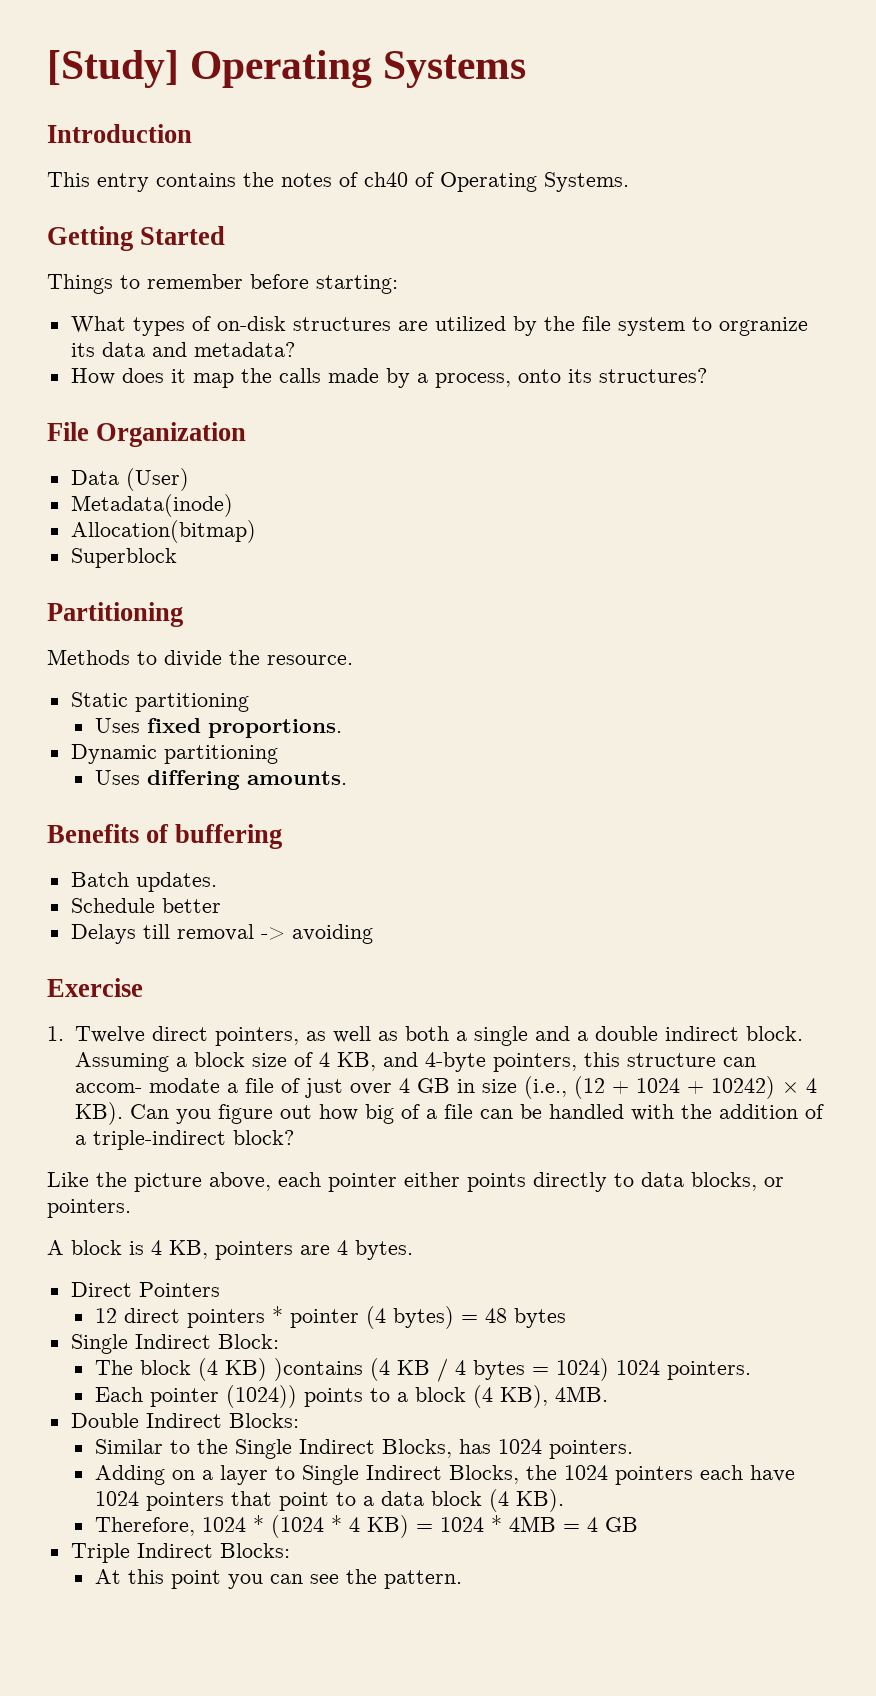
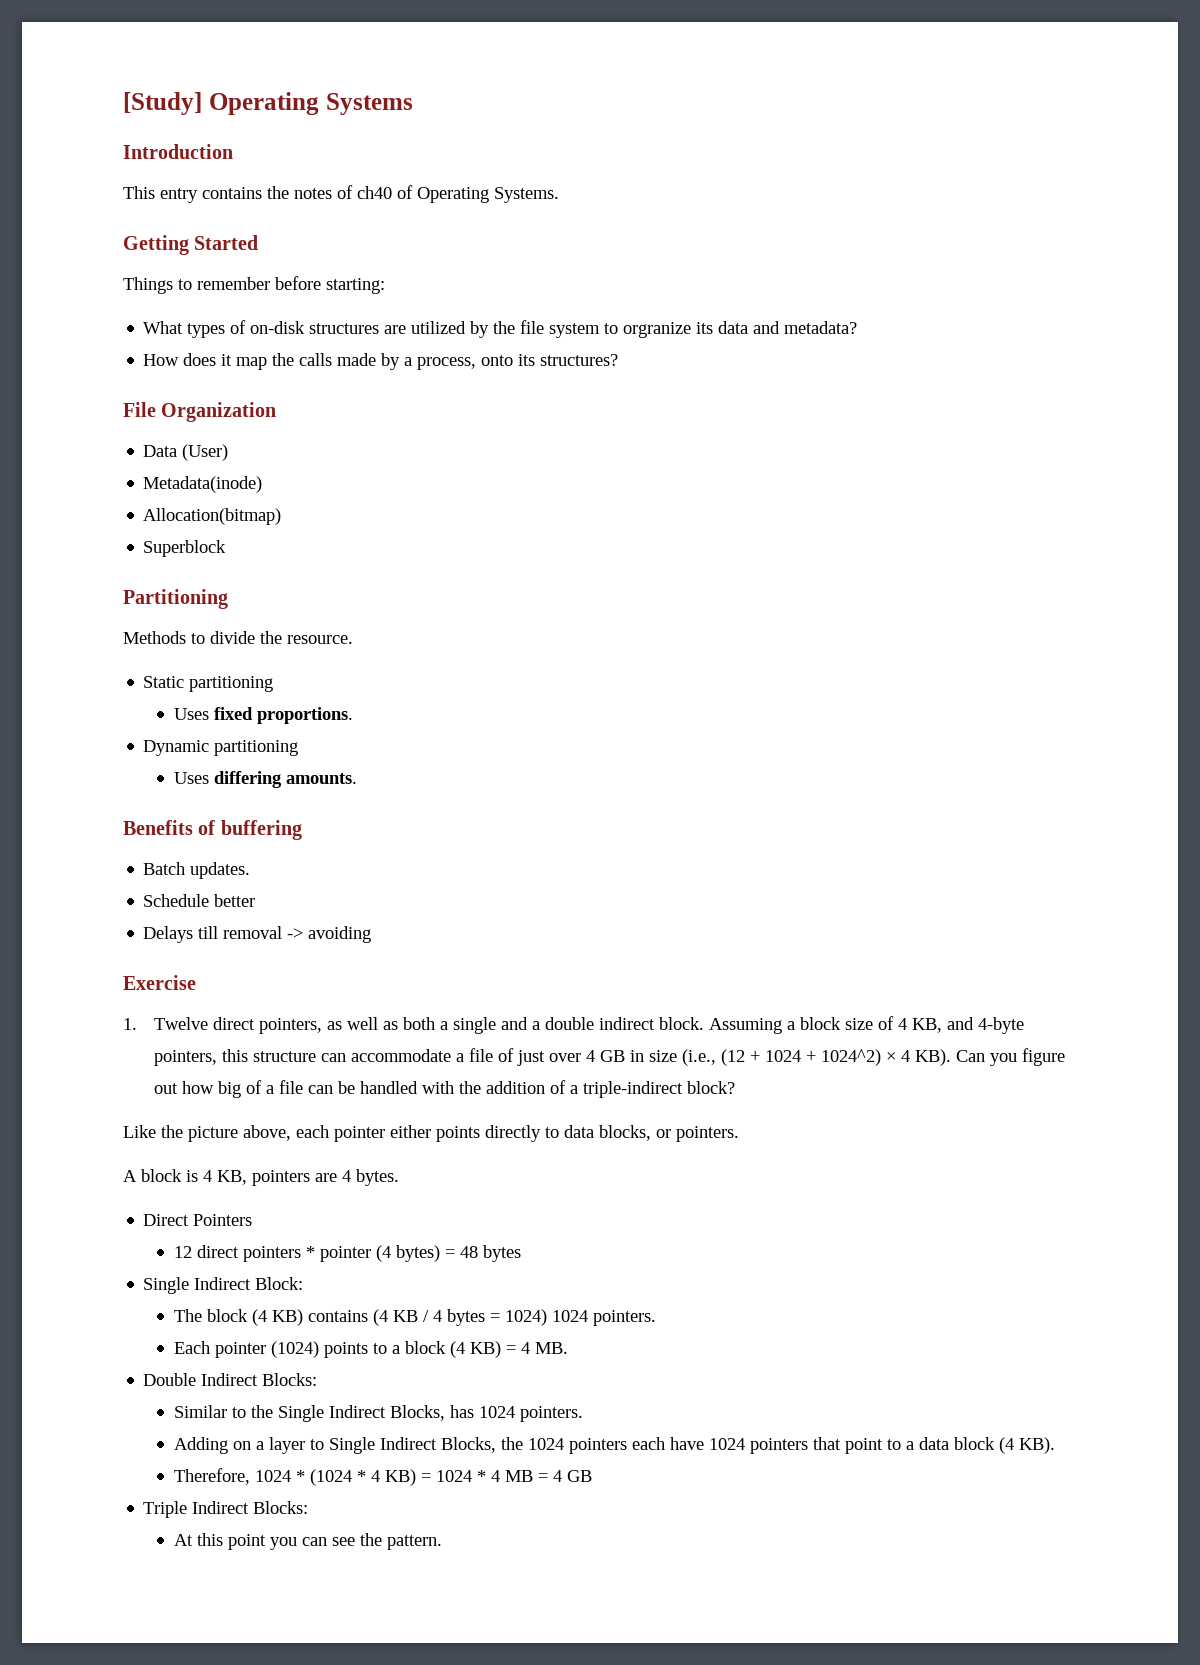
[74,1078,220,1093] accom- modate -> [350,1049,451,1062] accommodate
[710,1076,775,1099] 10242) -> [820,1049,881,1066] 1024^2)
[273,1358,363,1381] )contains -> [307,1310,368,1322] contains
[225,1385,297,1408] (1024)) -> [270,1341,319,1358] (1024)
[499,1385,608,1408] KB), 4MB. -> [469,1341,568,1358] KB) = 4 MB.
[508,1516,556,1532] 4MB -> [490,1470,533,1482] 4 MB

